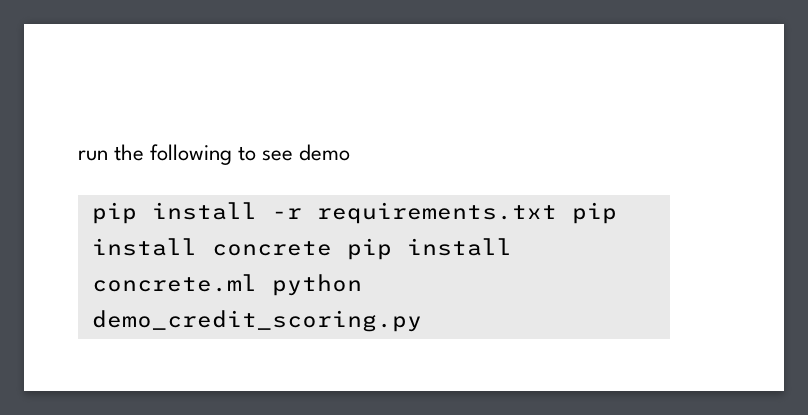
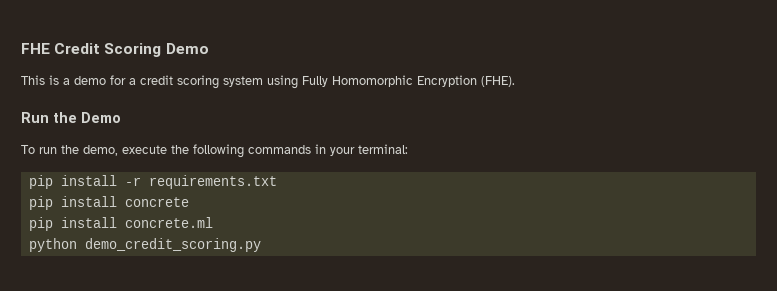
[78,144,351,165] run the following to see demo -> [21,43,209,57] [21,75,515,89] [21,112,121,123] [21,144,408,158] FHE Credit Scoring Demo // This is a demo for a credit scoring system using Fully Homomorphic Encryption (FHE). // Run the Demo // To run the demo, execute the following commands in your terminal:
(557, 213) none -> (277, 182) //
(332, 248) none -> (189, 202) //
(257, 283) none -> (213, 222) //

